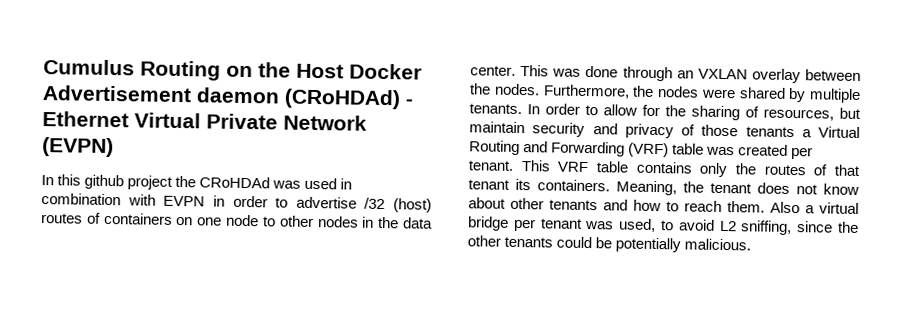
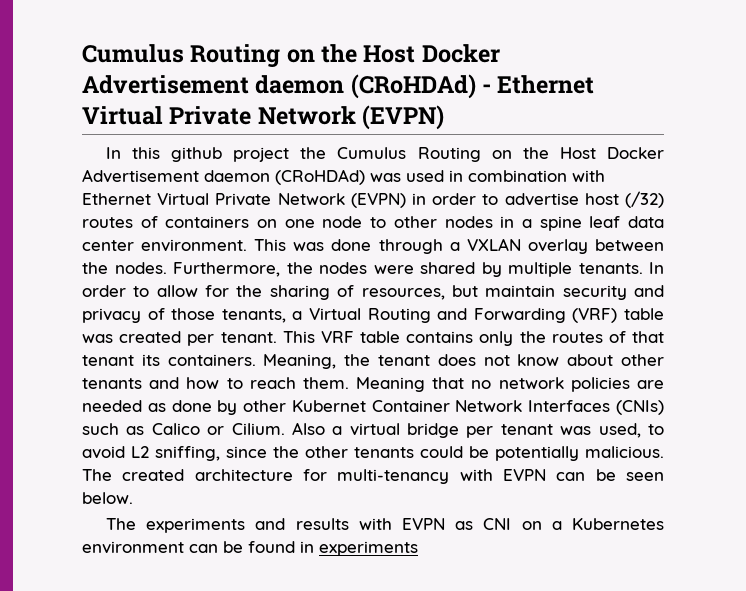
[199,176,271,189] CRoHDAd -> [337,147,664,162] [82,169,365,185] Cumulus Routing on the Host Docker Advertisement daemon (CRoHDAd)
[163,195,206,207] EVPN -> [82,193,406,208] Ethernet Virtual Private Network (EVPN)
[364,197,432,213] /32 (host) -> [584,191,664,208] host (/32)
[378,216,433,229] [470,65,516,76] the data center. -> [521,216,664,231] [82,239,248,252] a spine leaf data center environment.
[676,70,694,79] an -> [449,242,460,251] a
[745,126,795,138] tenants -> [221,309,286,323] tenants,
(765, 207) none -> [356,377,664,392] [82,400,664,415] [82,423,285,435] Meaning that no network policies are needed as done by other Kubernet Container Network Interfaces (CNIs) such as Calico or Cilium.
(752, 244) none -> [82,469,664,484] [82,492,133,504] [105,518,664,533] [82,541,418,556] The created architecture for multi-tenancy with EVPN can be seen below. // The experiments and results with EVPN as CNI on a Kubernetes environment can be found in experiments

